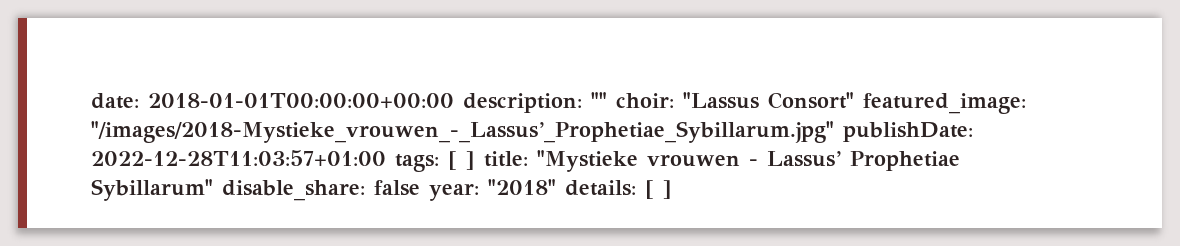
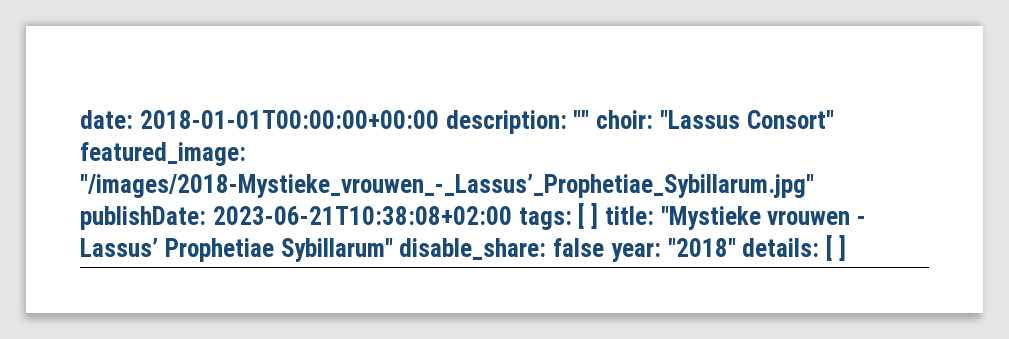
[91,150,386,166] 2022-12-28T11:03:57+01:00 -> [212,206,512,225] 2023-06-21T10:38:08+02:00

